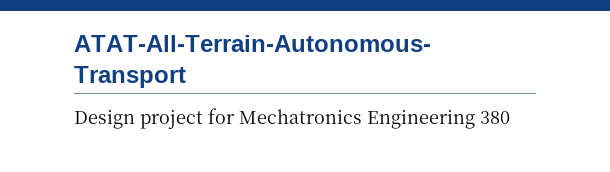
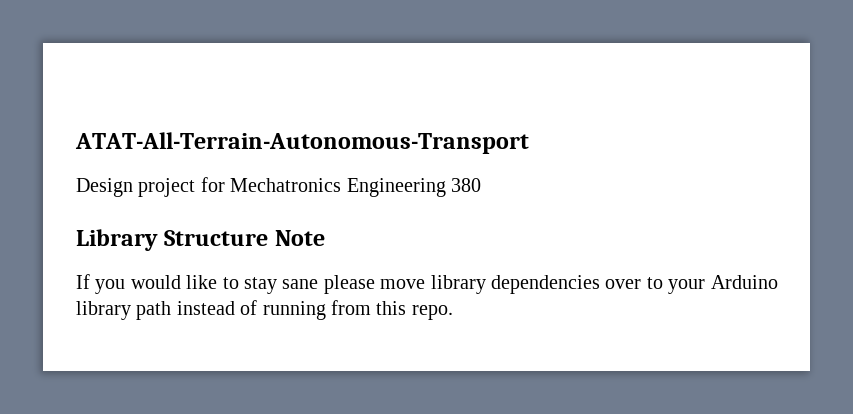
(510, 117) none -> [76,229,325,251] [76,274,778,294] [76,300,453,320] // Library Structure Note // If you would like to stay sane please move library dependencies over to your Arduino library path instead of running from this repo.

